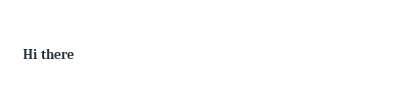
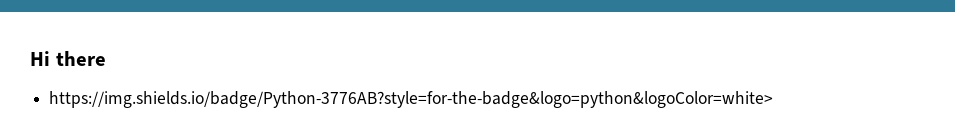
(74, 53) none -> [49,91,774,108] // https://img.shields.io/badge/Python-3776AB?style=for-the-badge&logo=python&logoColor=white>

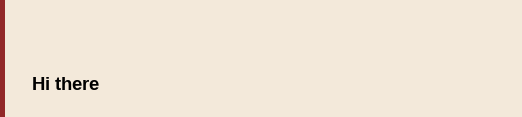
[49,91,774,108] // https://img.shields.io/badge/Python-3776AB?style=for-the-badge&logo=python&logoColor=white> -> (99, 83) none

